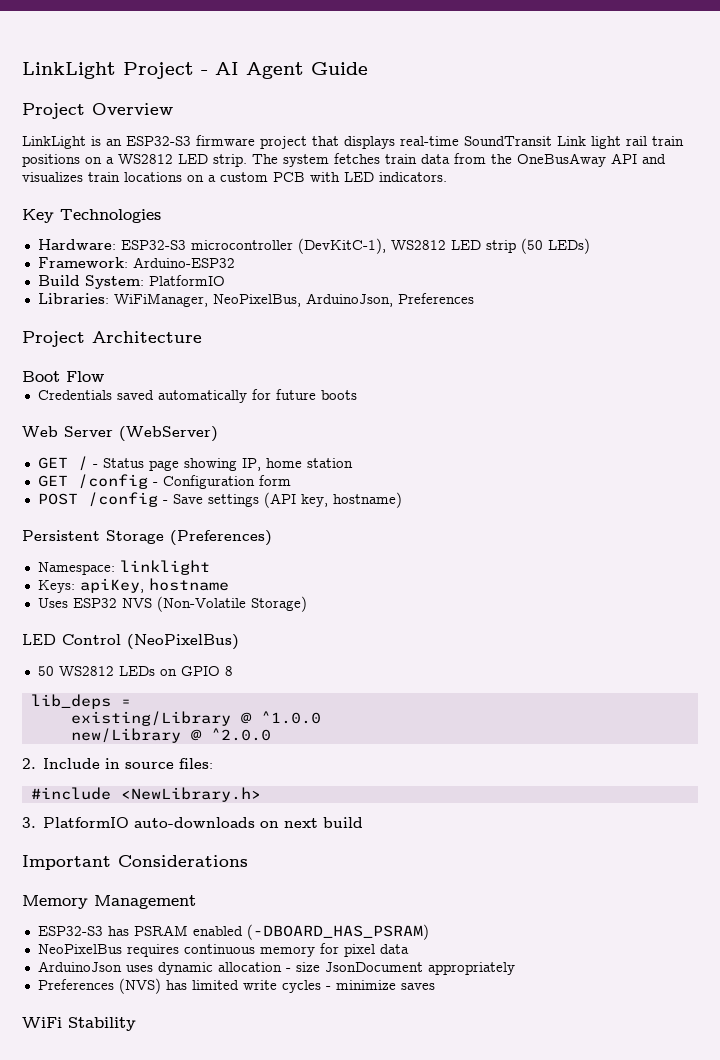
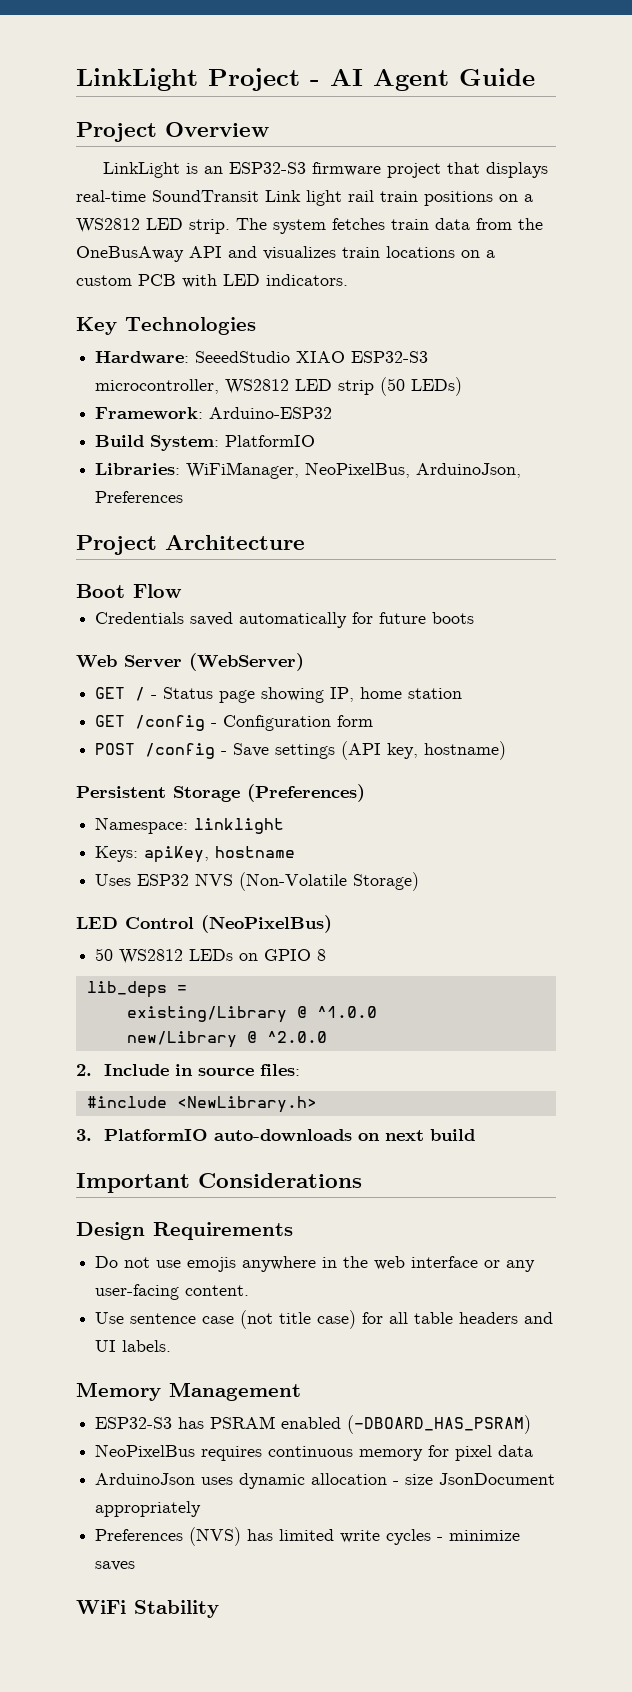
[120,238,386,254] ESP32-S3 microcontroller (DevKitC-1), -> [195,351,429,363] [95,379,220,394] SeeedStudio XIAO ESP32-S3 microcontroller,
(248, 861) none -> [76,1222,293,1240] [95,1256,536,1272] [95,1284,250,1300] [95,1310,554,1329] [95,1340,172,1352] // Design Requirements // Do not use emojis anywhere in the web interface or any user-facing content. // Use sentence case (not title case) for all table headers and UI labels.

